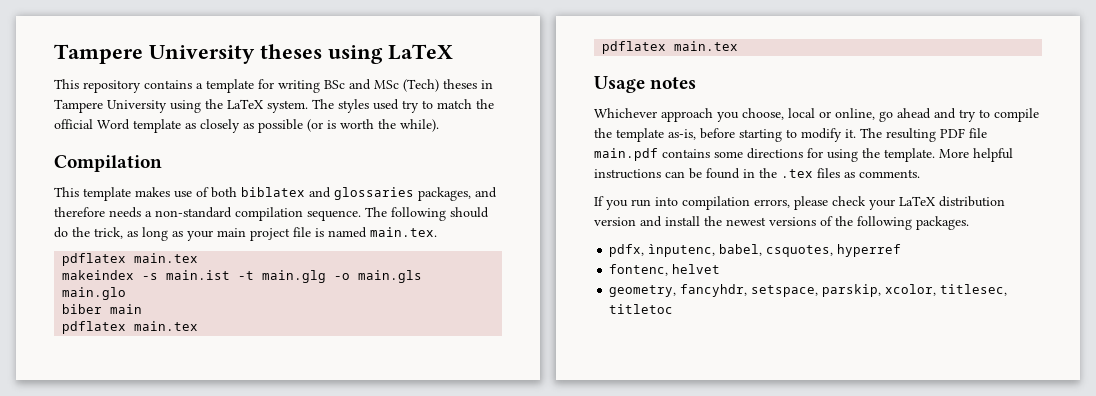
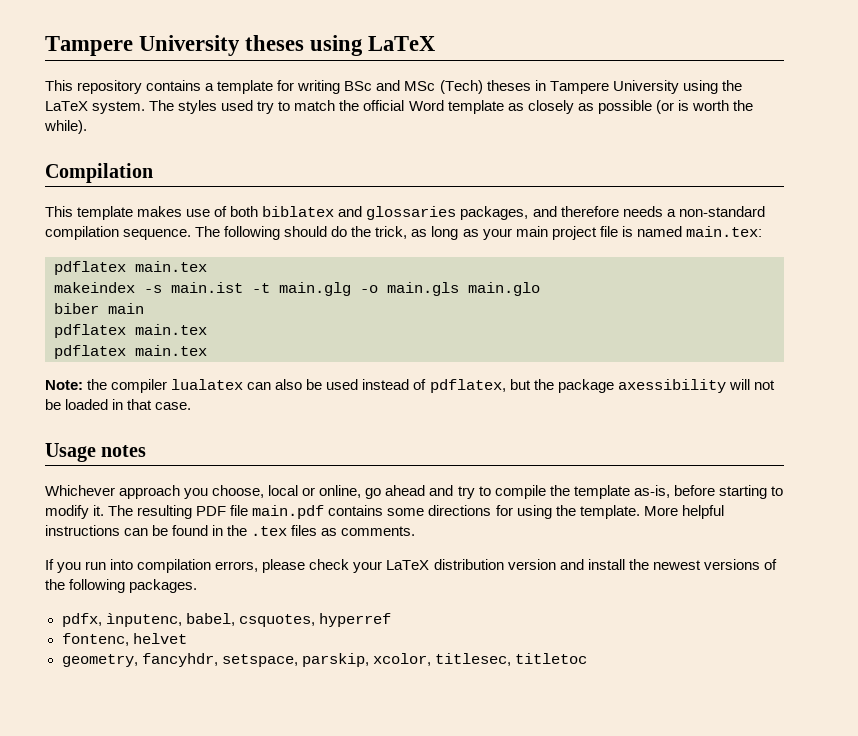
[370,227,437,237] main.tex. -> [685,226,762,237] main.tex:
(739, 46) none -> [45,379,775,393] [45,399,192,410] // Note: the compiler lualatex can also be used instead of pdflatex, but the package axessibility will not be loaded in that case.

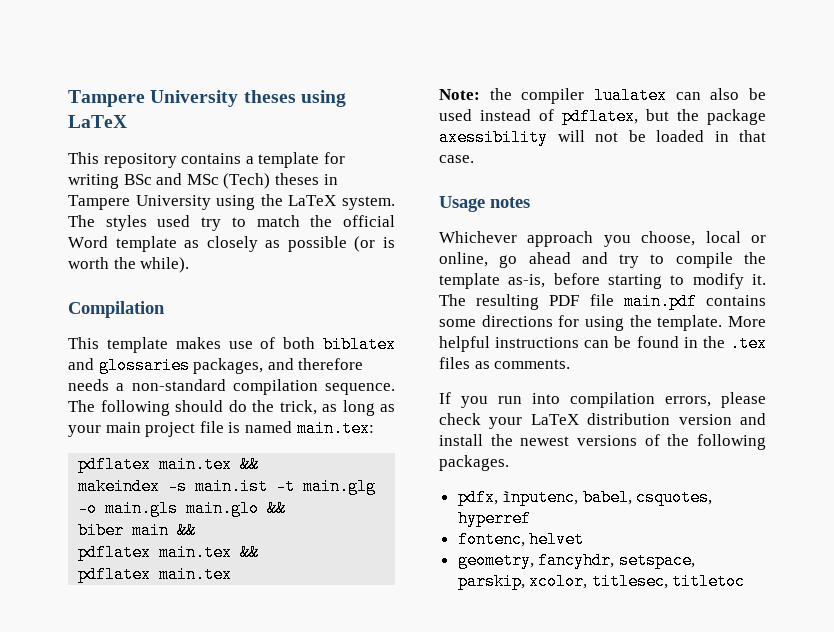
(207, 266) none -> [240,456,260,473] &&
(540, 289) none -> [267,500,287,517] &&
[54,324,207,338] // pdflatex main.tex -> [177,522,197,539] [78,544,260,561] && // pdflatex main.tex &&

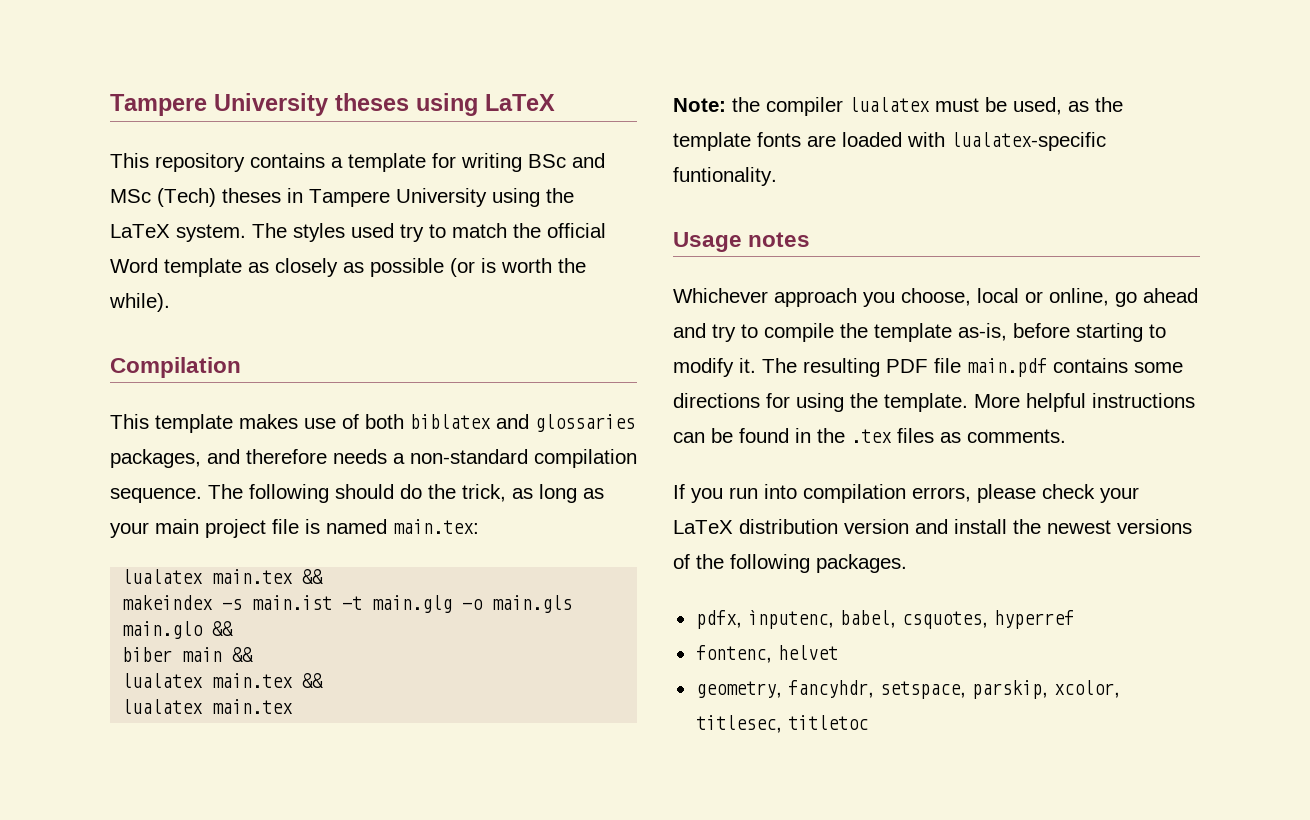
[78,456,152,473] pdflatex -> [122,569,204,584] lualatex
[78,544,260,561] [78,566,152,583] pdflatex main.tex && // pdflatex -> [122,673,324,688] [122,699,204,714] lualatex main.tex && // lualatex
[675,88,766,100] [439,108,766,125] [439,129,766,146] [439,155,474,163] can also be used instead of pdflatex, but the package axessibility will not be loaded in that case. -> [935,97,1123,115] [673,132,1106,151] [673,167,777,186] must be used, as the template fonts are loaded with lualatex-specific funtionality.

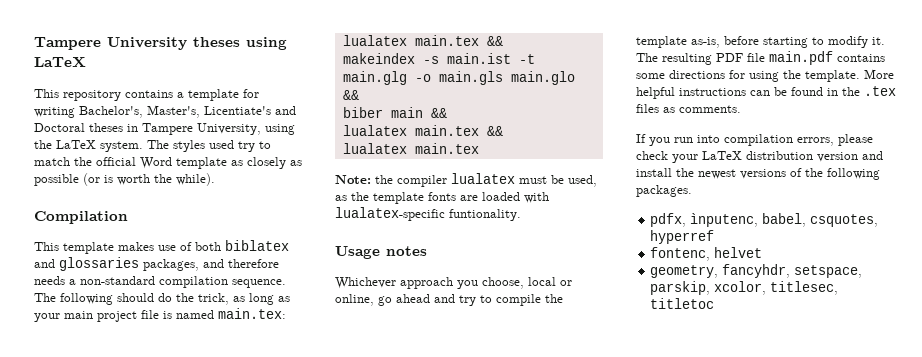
[528,153,605,168] [110,188,216,207] BSc and MSc (Tech) -> [79,105,296,118] [34,123,85,132] Bachelor's, Master's, Licentiate's and Doctoral
[396,188,487,207] University -> [197,123,261,135] University,

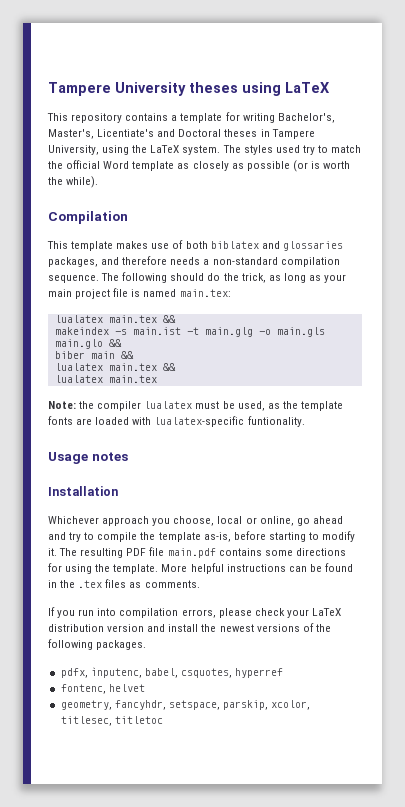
(427, 251) none -> [48,486,118,496] // Installation

